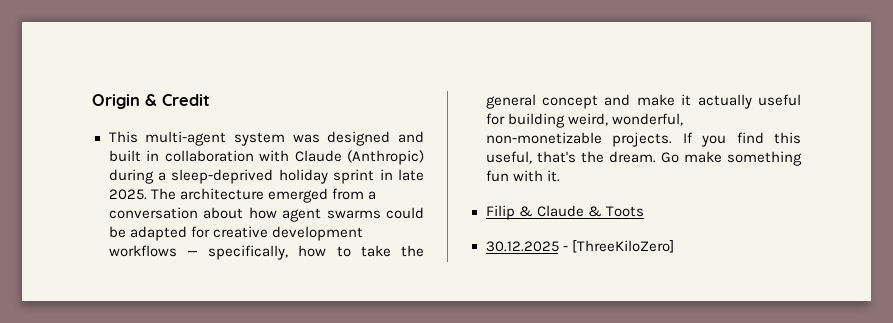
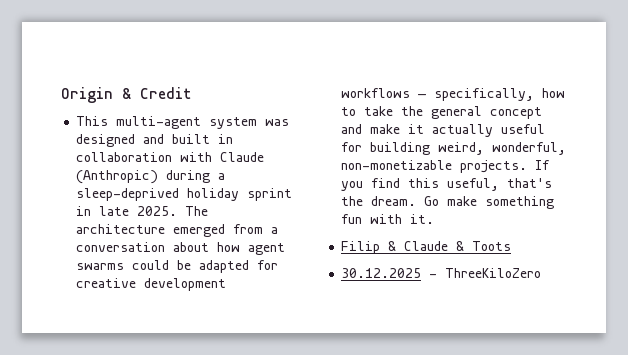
[571,240,674,253] [ThreeKiloZero] -> [445,268,542,278] ThreeKiloZero

